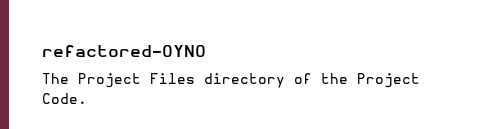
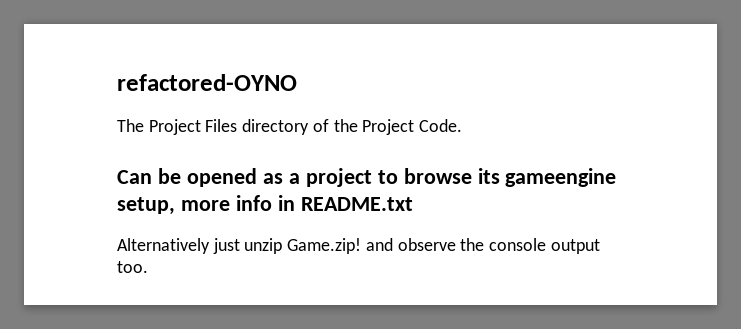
(87, 98) none -> [117,168,617,187] [117,195,413,215] [117,238,600,254] [117,261,148,273] // Can be opened as a project to browse its gameengine setup, more info in README.txt // Alternatively just unzip Game.zip! and observe the console output too.

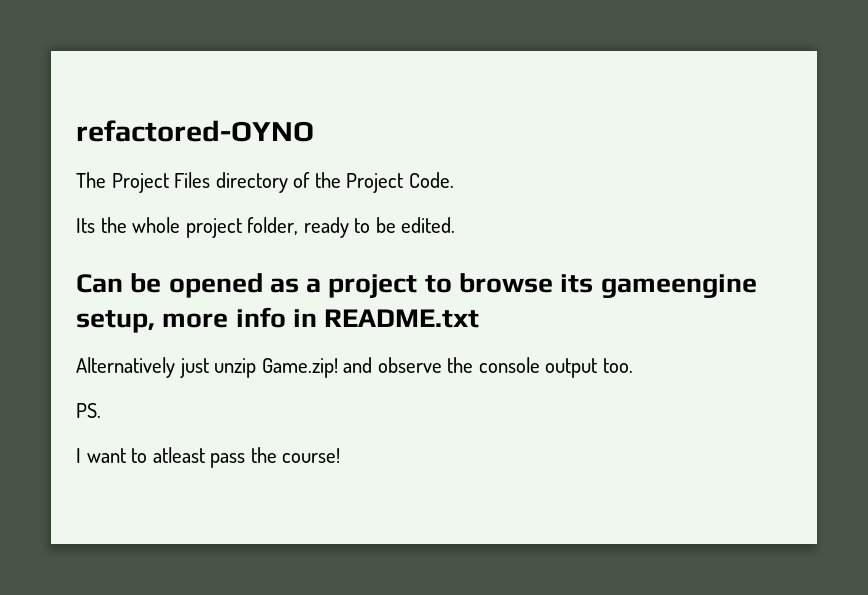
(463, 125) none -> [76,217,456,238] // Its the whole project folder, ready to be edited.
(148, 267) none -> [76,403,101,418] [76,447,341,468] // PS. // I want to atleast pass the course!

